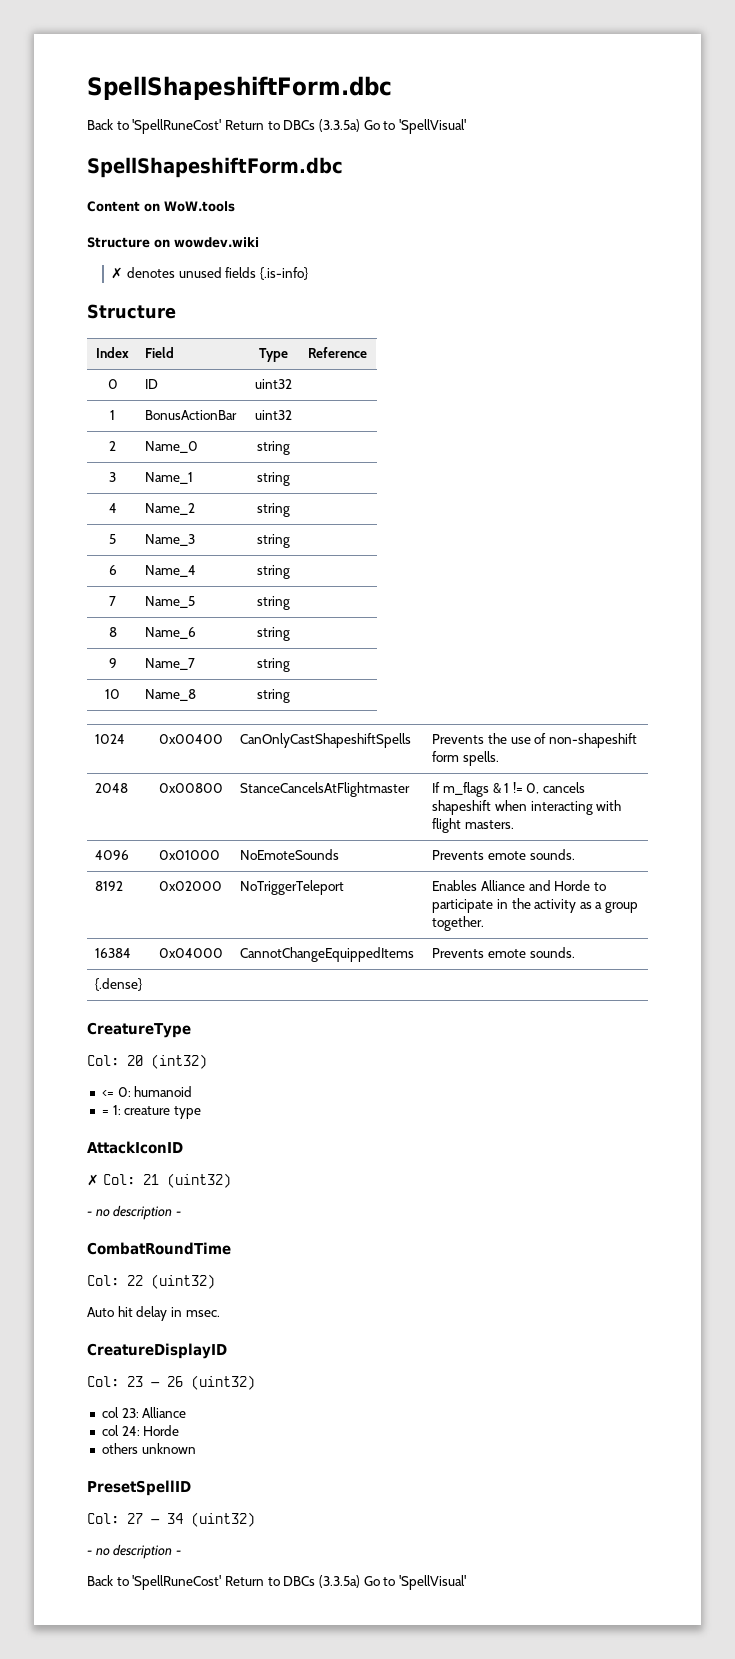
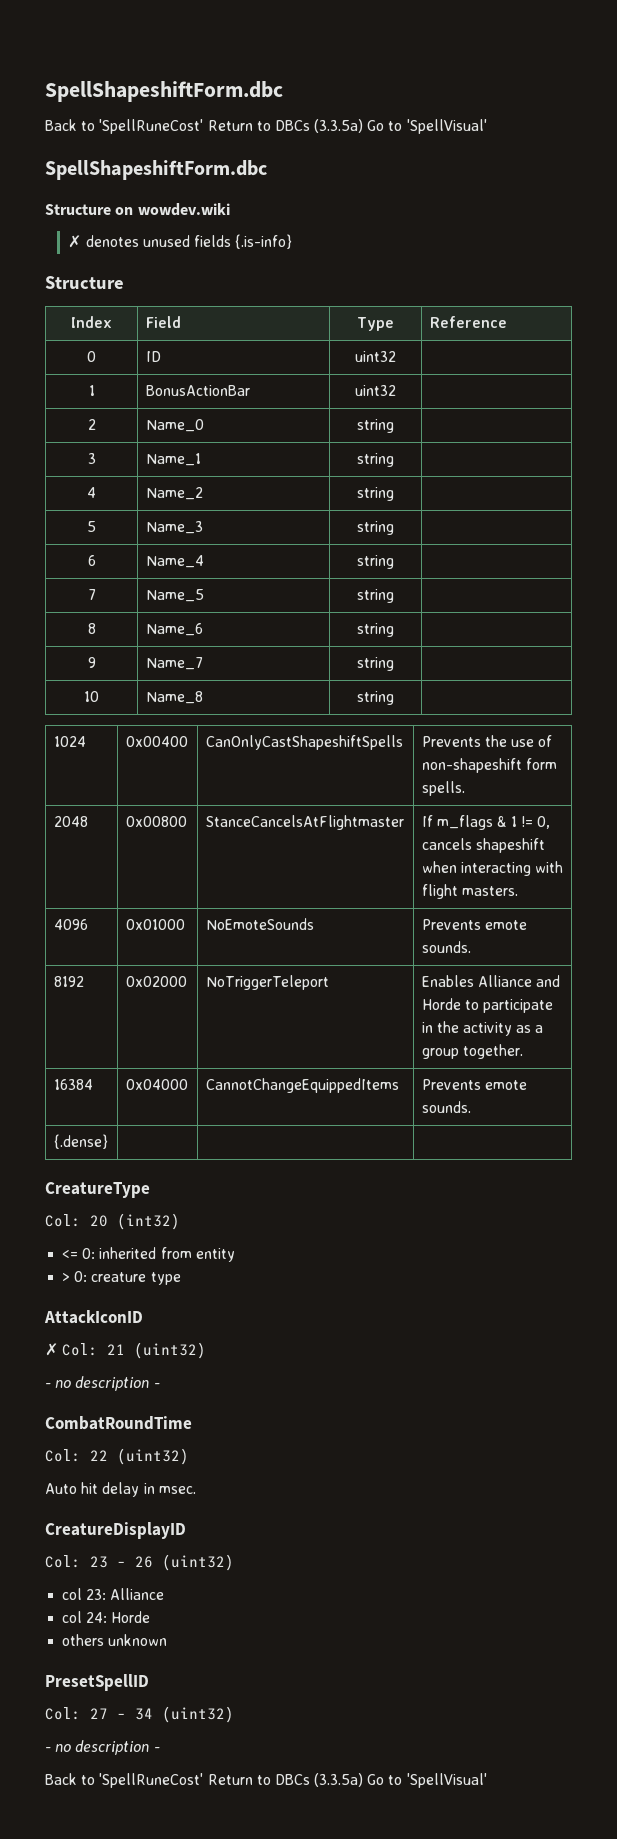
[87,201,235,212] // Content on WoW.tools -> (267, 170) none
[134,1086,193,1097] [101,1105,121,1115] humanoid // = 1: -> [99,1247,235,1262] [62,1271,88,1282] inherited from entity // > 0:

